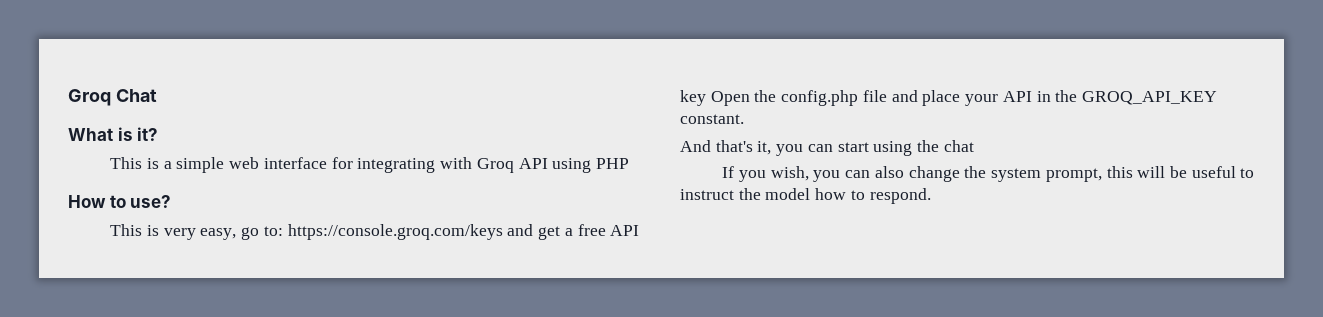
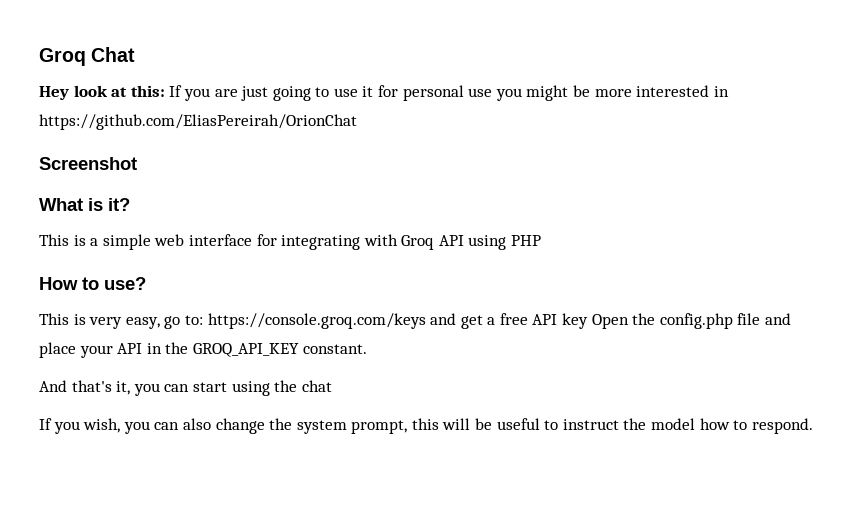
(157, 95) none -> [39,85,729,101] [39,114,357,130] [39,157,137,170] // Hey look at this: If you are just going to use it for personal use you might be more interested in https://github.com/EliasPereirah/OrionChat // Screenshot

